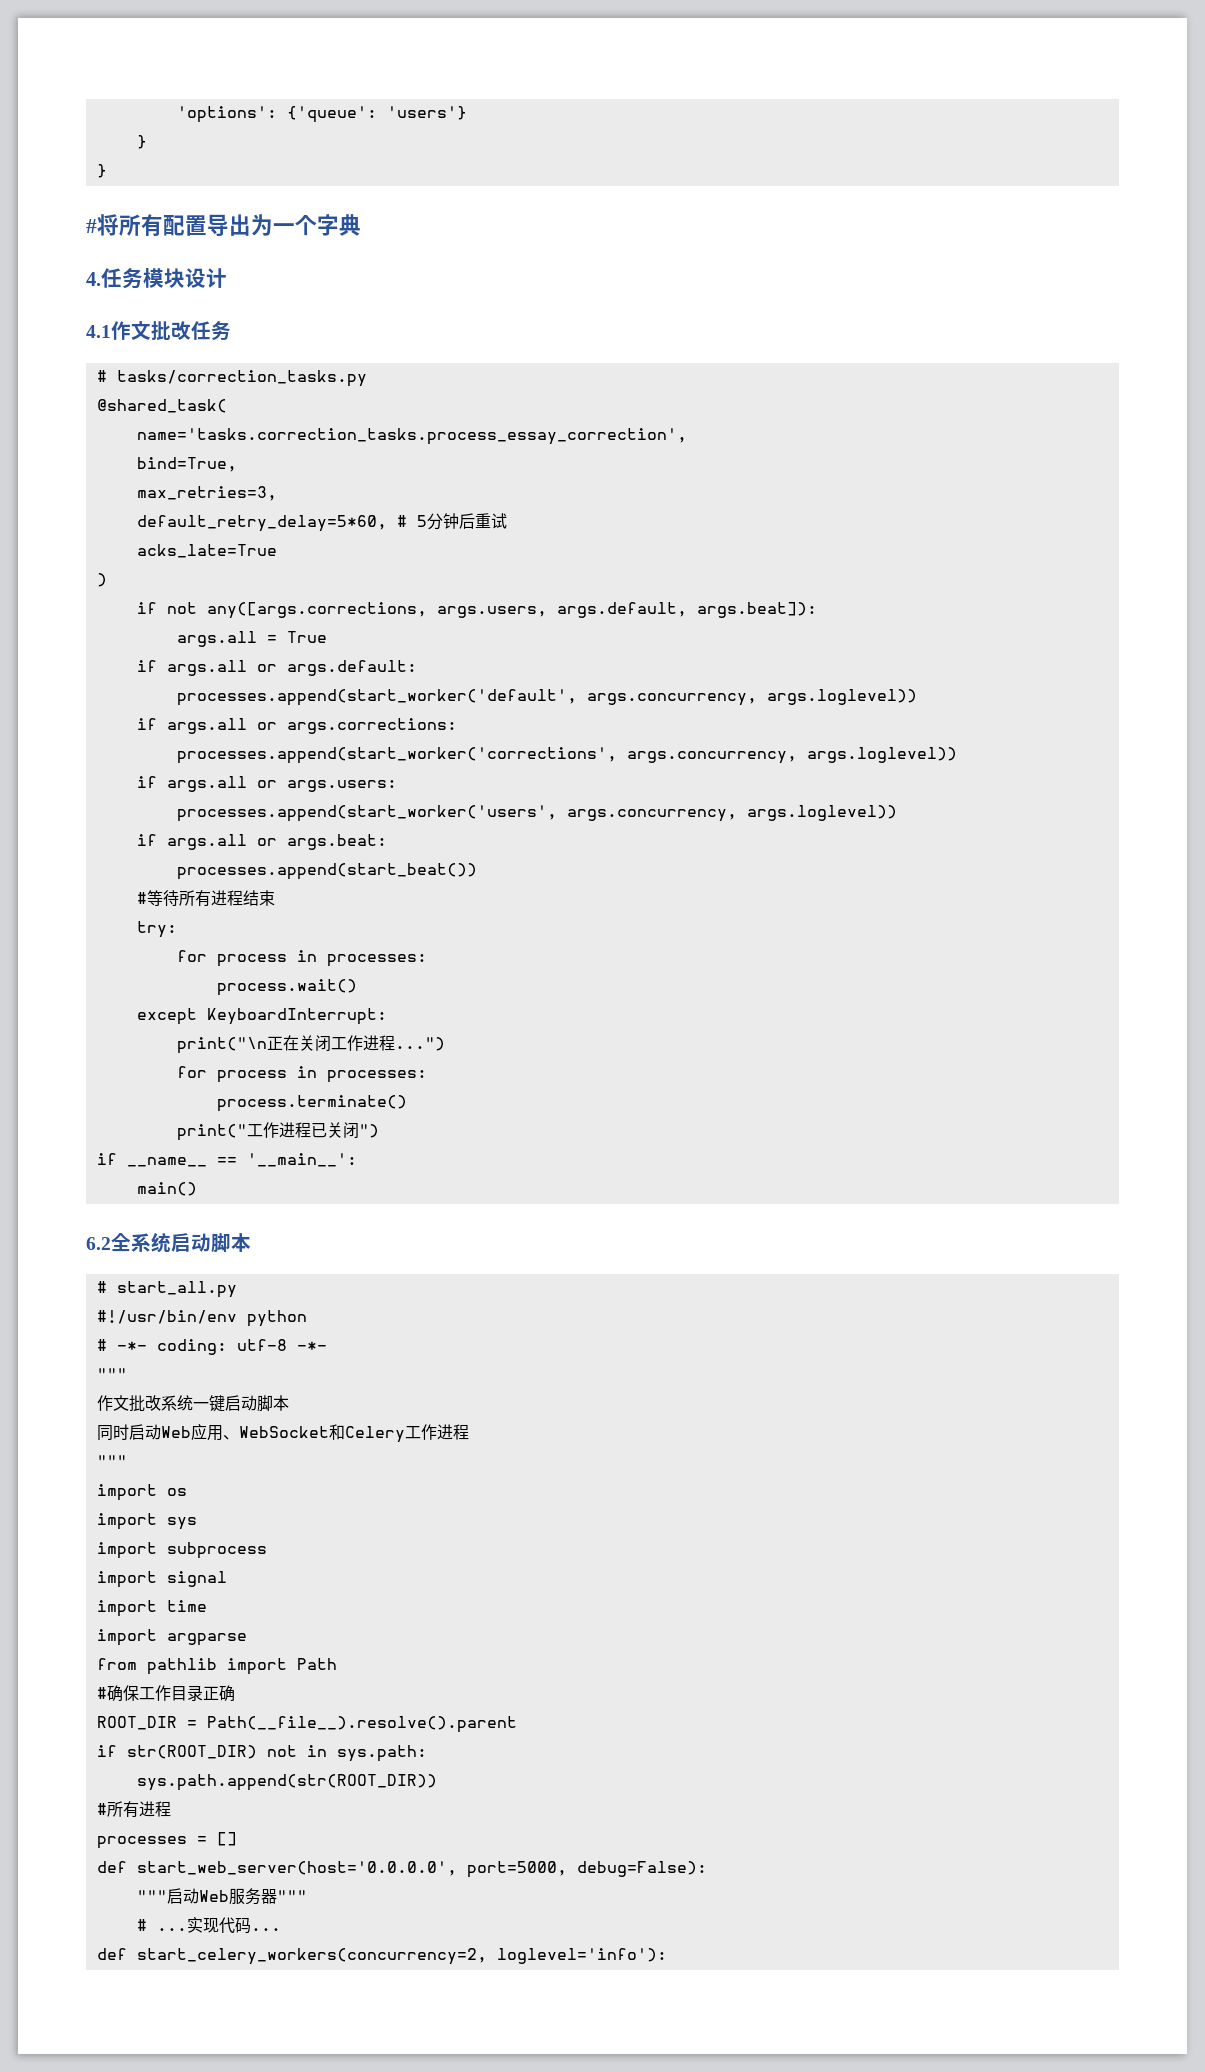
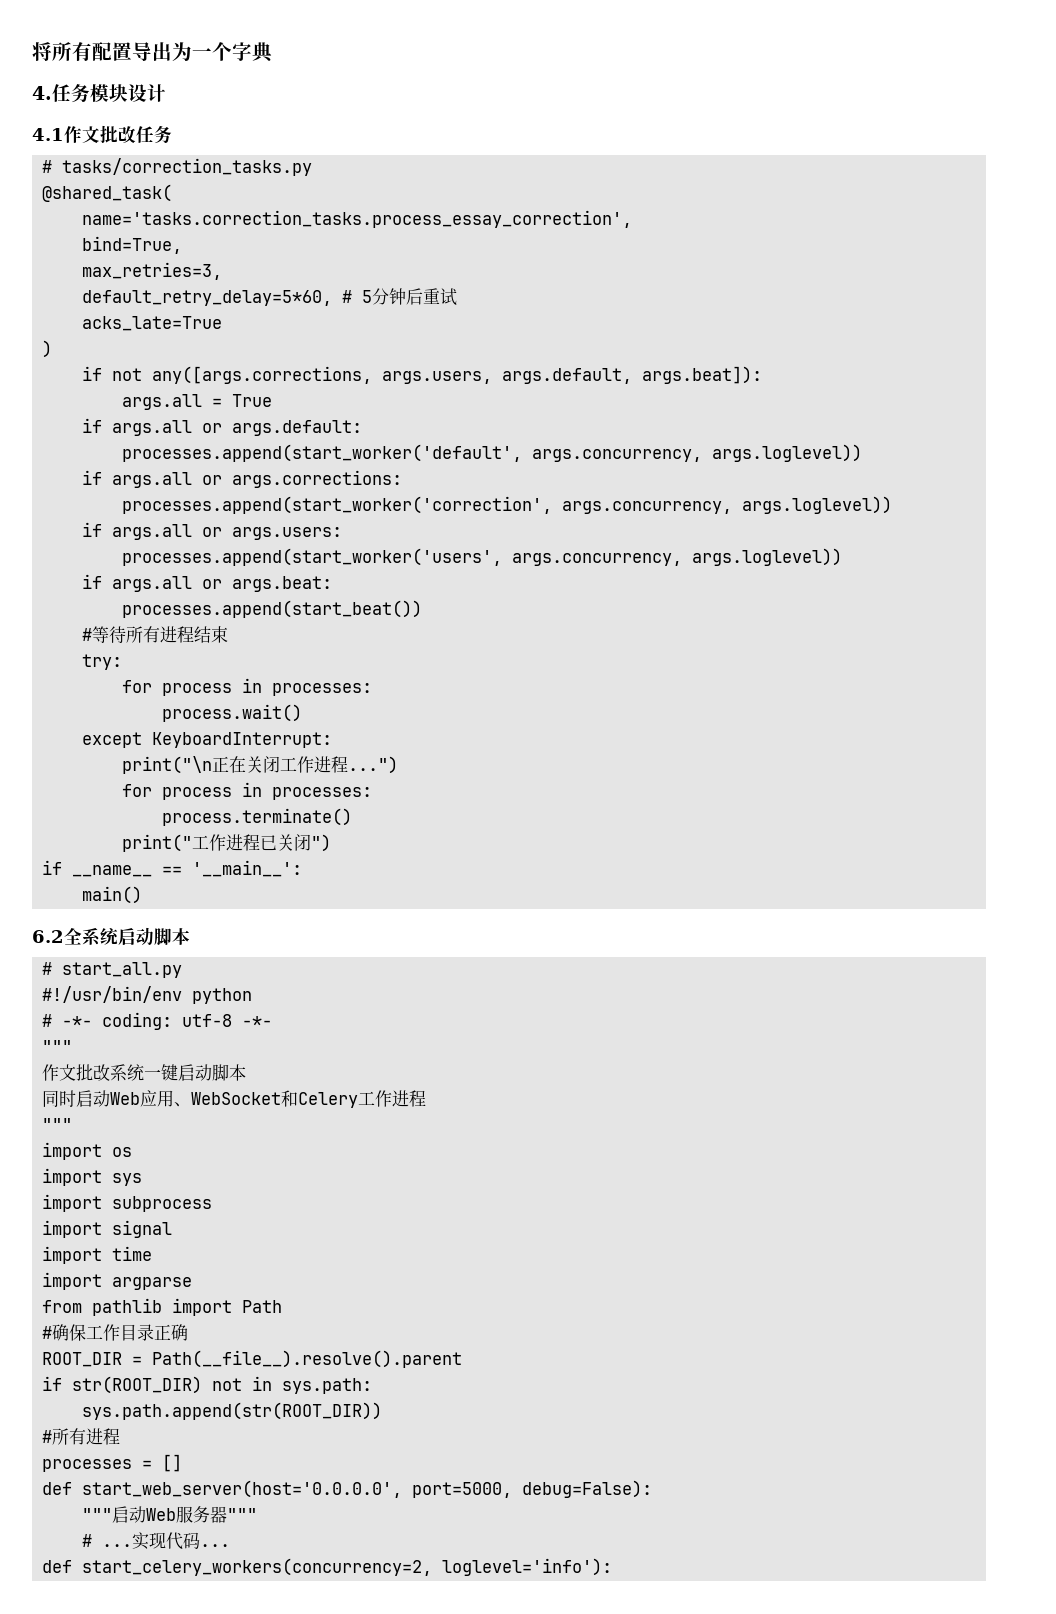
[177,106,468,123] [137,135,148,149] [97,164,108,178] [86,219,97,233] 'options': {'queue': 'users'} // } // } // # -> (32, 51) none
[177,747,618,764] processes.append(start_worker('corrections', -> [122,496,553,514] processes.append(start_worker('correction',

